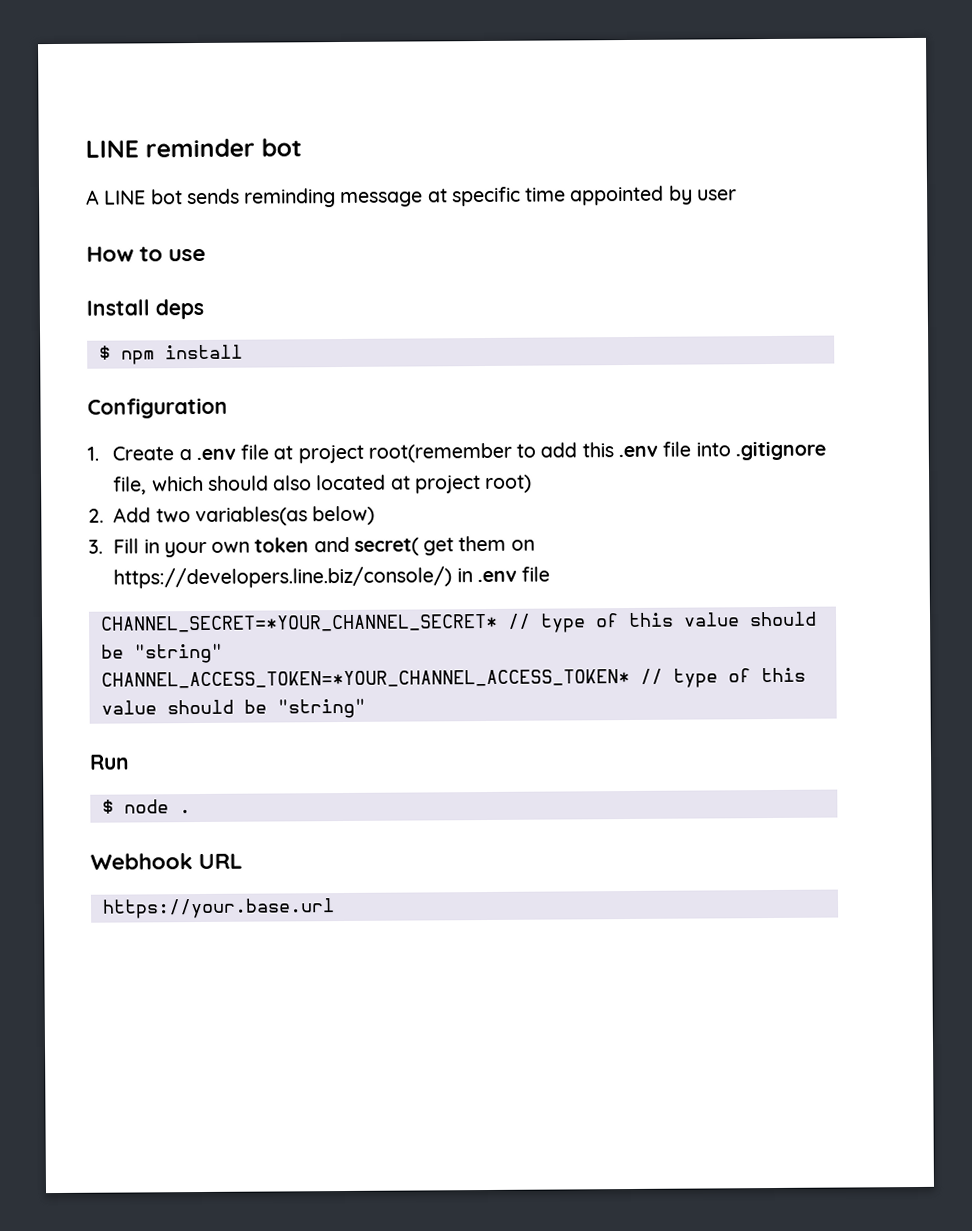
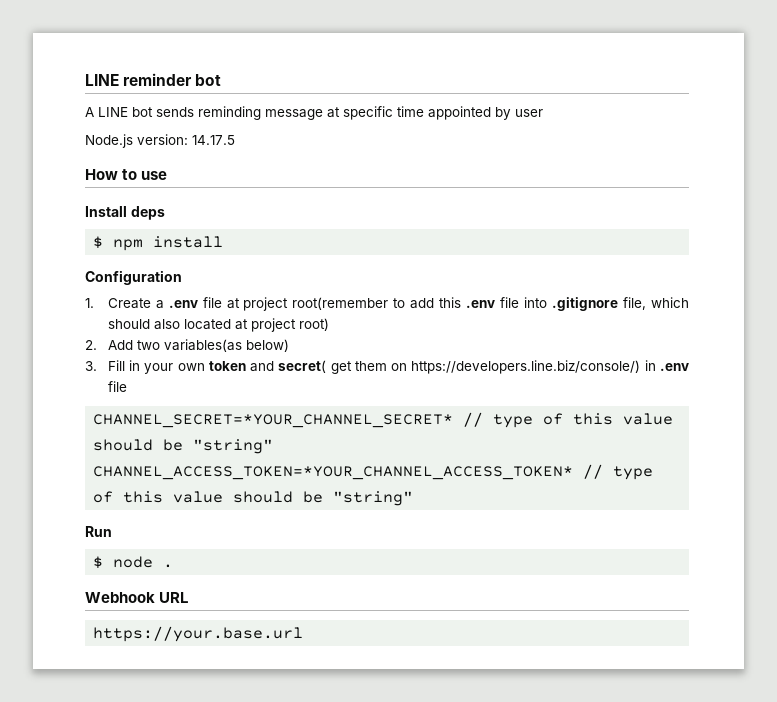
(737, 195) none -> [85,134,235,148] // Node.js version: 14.17.5

